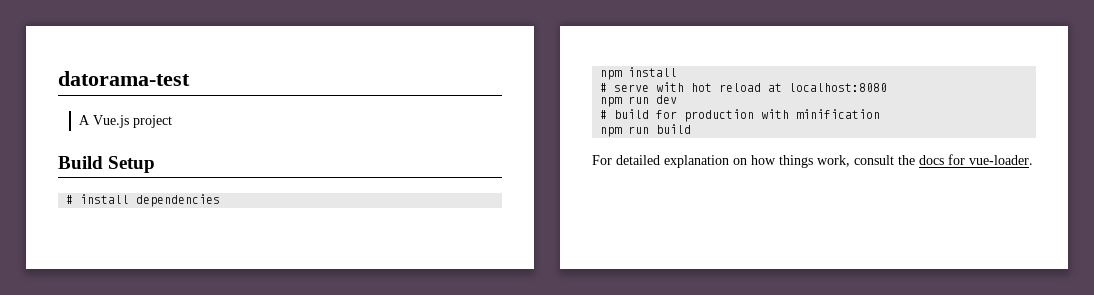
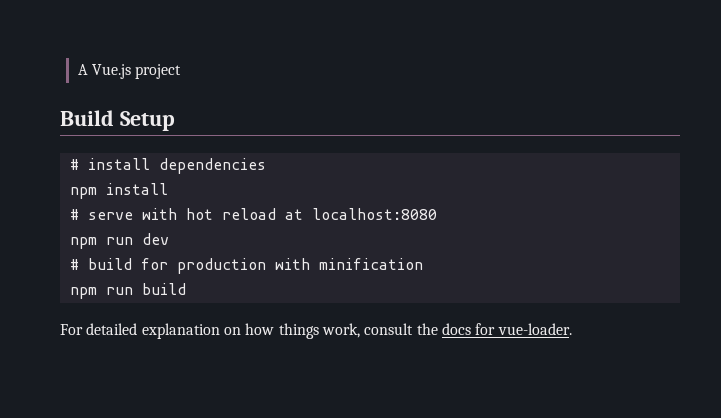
[58,71,190,86] datorama-test // -> (77, 69) none

